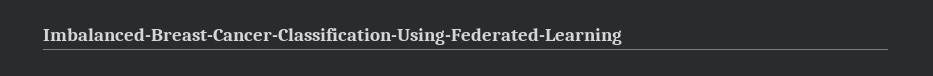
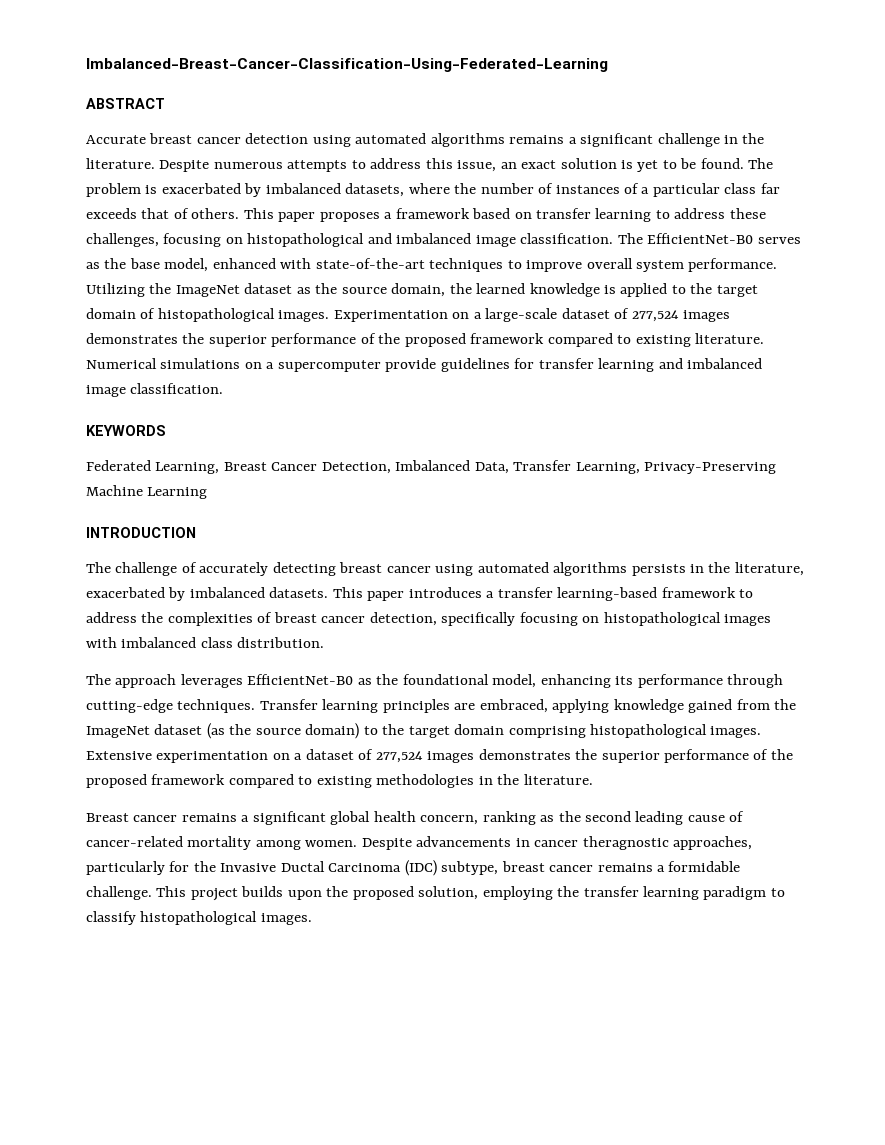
(622, 36) none -> [86,98,165,109] [86,133,765,147] [86,158,774,172] [86,183,780,197] [86,208,766,222] [86,233,801,247] [86,258,778,272] [86,283,758,297] [86,308,731,322] [86,333,765,347] [86,358,763,372] [86,383,224,397] [86,425,166,436] [86,460,777,474] [86,485,208,499] [86,527,196,538] [86,562,804,576] [86,587,754,601] [86,612,772,626] [86,637,325,648] [86,674,784,688] [86,699,797,713] [86,723,762,739] [86,749,793,763] [86,774,593,788] [86,811,745,825] [86,836,753,850] [86,860,741,876] [86,886,785,901] [86,911,312,925] // ABSTRACT // Accurate breast cancer detection using automated algorithms remains a significant challenge in the literature. Despite numerous attempts to address this issue, an exact solution is yet to be found. The problem is exacerbated by imbalanced datasets, where the number of instances of a particular class far exceeds that of others. This paper proposes a framework based on transfer learning to address these challenges, focusing on histopathological and imbalanced image classification. The EfficientNet-B0 serves as the base model, enhanced with state-of-the-art techniques to improve overall system performance. Utilizing the ImageNet dataset as the source domain, the learned knowledge is applied to the target domain of histopathological images. Experimentation on a large-scale dataset of 277,524 images demonstrates the superior performance of the proposed framework compared to existing literature. Numerical simulations on a supercomputer provide guidelines for transfer learning and imbalanced image classification. // KEYWORDS // Federated Learning, Breast Cancer Detection, Imbalanced Data, Transfer Learning, Privacy-Preserving Machine Learning // INTRODUCTION // The challenge of accurately detecting breast cancer using automated algorithms persists in the literature, exacerbated by imbalanced datasets. This paper introduces a transfer learning-based framework to address the complexities of breast cancer detection, specifically focusing on histopathological images with imbalanced class distribution. // The approach leverages EfficientNet-B0 as the foundational model, enhancing its performance through cutting-edge techniques. Transfer learning principles are embraced, applying knowledge gained from the ImageNet dataset (as the source domain) to the target domain comprising histopathological images. Extensive experimentation on a dataset of 277,524 images demonstrates the superior performance of the proposed framework compared to existing methodologies in the literature. // Breast cancer remains a significant global health concern, ranking as the second leading cause of cancer-related mortality among women. Despite advancements in cancer theragnostic approaches, particularly for the Invasive Ductal Carcinoma (IDC) subtype, breast cancer remains a formidable challenge. This project builds upon the proposed solution, employing the transfer learning paradigm to classify histopathological images.

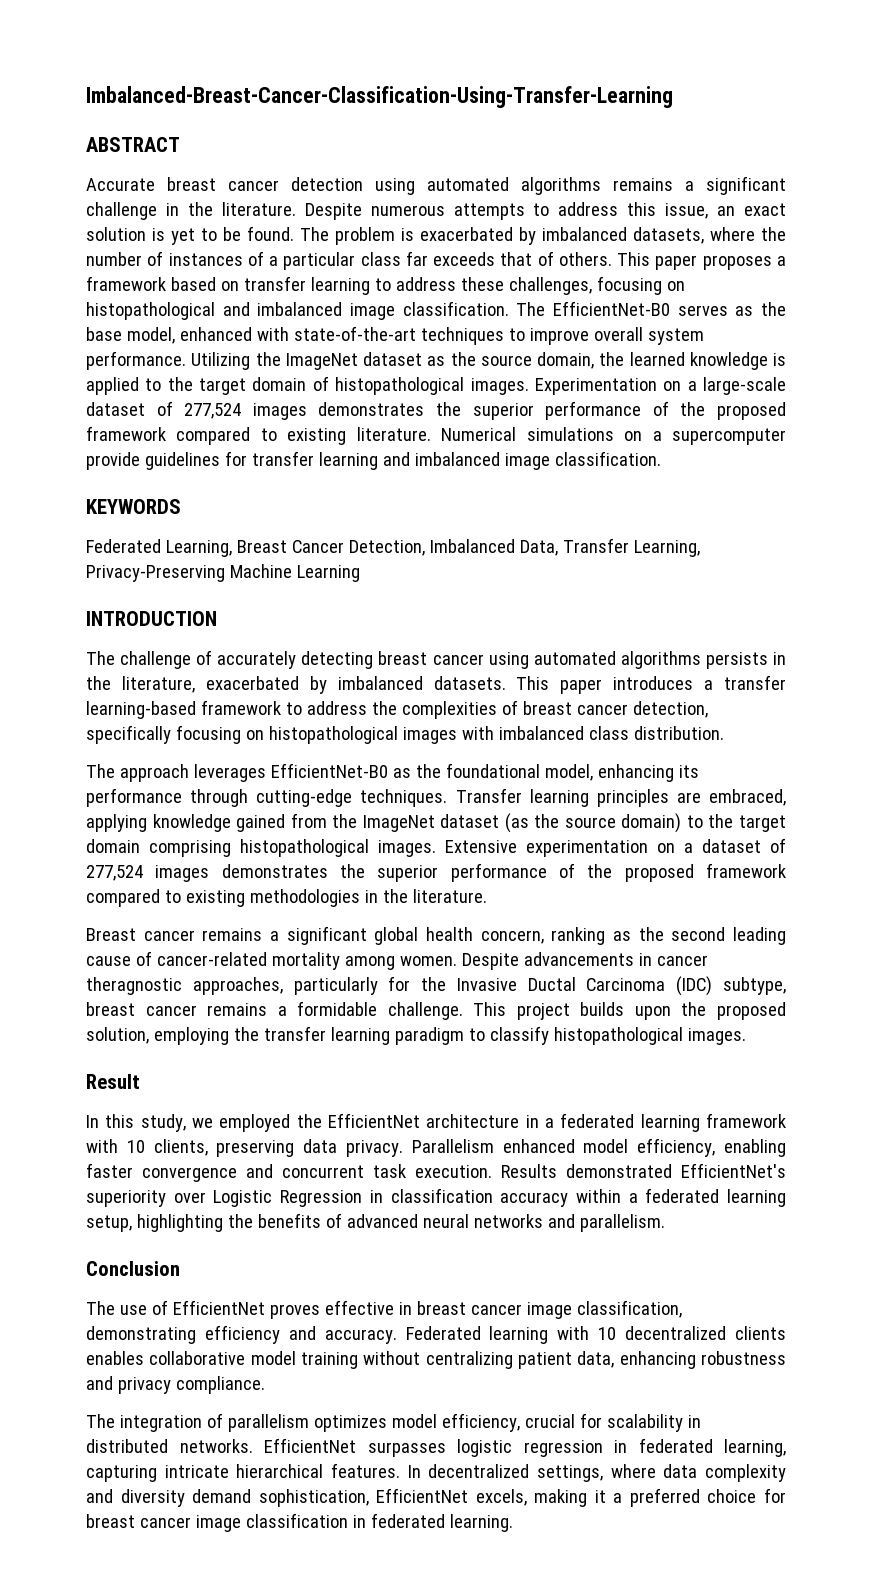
[86,58,608,72] Imbalanced-Breast-Cancer-Classification-Using-Federated-Learning -> [86,86,673,108] Imbalanced-Breast-Cancer-Classification-Using-Transfer-Learning
(312, 919) none -> [86,1074,140,1089] [86,1113,786,1132] [86,1138,786,1157] [86,1163,786,1182] [86,1188,786,1207] [86,1213,665,1232] [86,1261,180,1276] [86,1300,682,1319] [86,1325,786,1344] [86,1351,786,1369] [86,1376,265,1394] [86,1413,701,1432] [86,1438,786,1457] [86,1463,786,1482] [86,1488,786,1507] [86,1513,513,1532] // Result // In this study, we employed the EfficientNet architecture in a federated learning framework with 10 clients, preserving data privacy. Parallelism enhanced model efficiency, enabling faster convergence and concurrent task execution. Results demonstrated EfficientNet's superiority over Logistic Regression in classification accuracy within a federated learning setup, highlighting the benefits of advanced neural networks and parallelism. // Conclusion // The use of EfficientNet proves effective in breast cancer image classification, demonstrating efficiency and accuracy. Federated learning with 10 decentralized clients enables collaborative model training without centralizing patient data, enhancing robustness and privacy compliance. // The integration of parallelism optimizes model efficiency, crucial for scalability in distributed networks. EfficientNet surpasses logistic regression in federated learning, capturing intricate hierarchical features. In decentralized settings, where data complexity and diversity demand sophistication, EfficientNet excels, making it a preferred choice for breast cancer image classification in federated learning.

